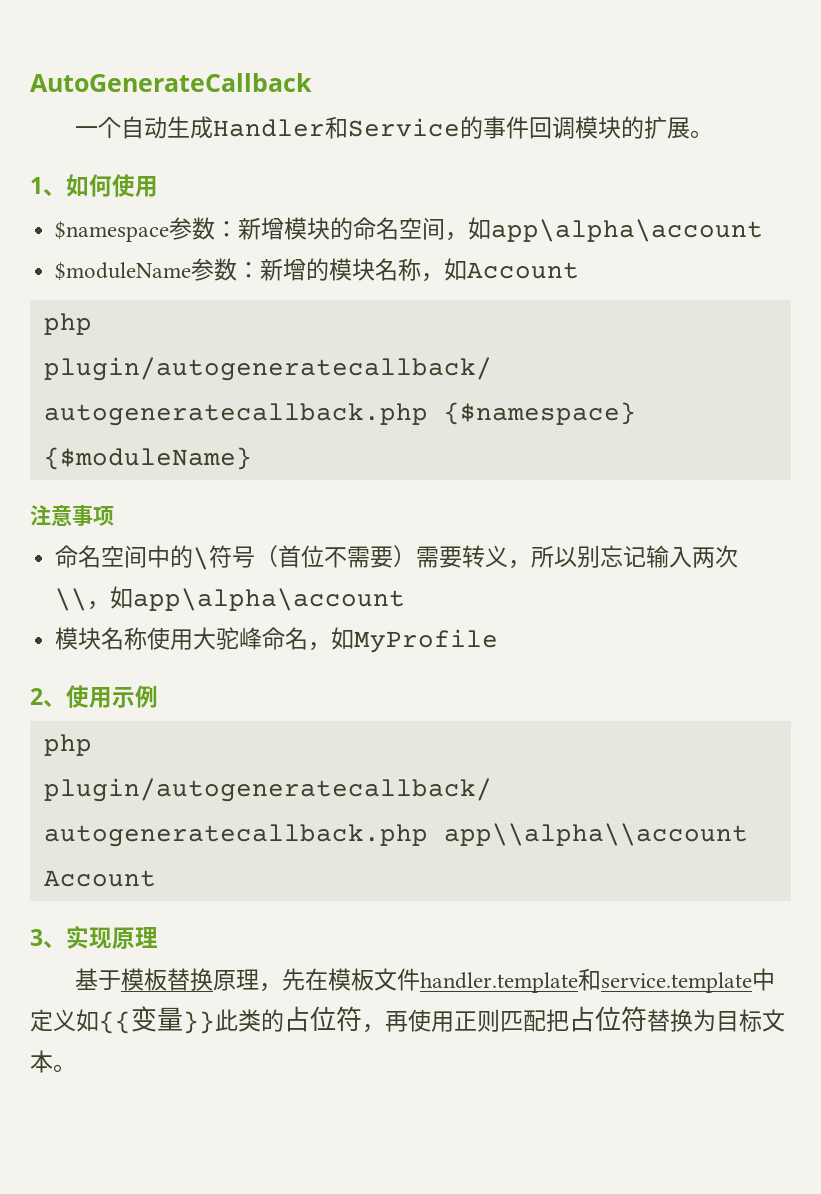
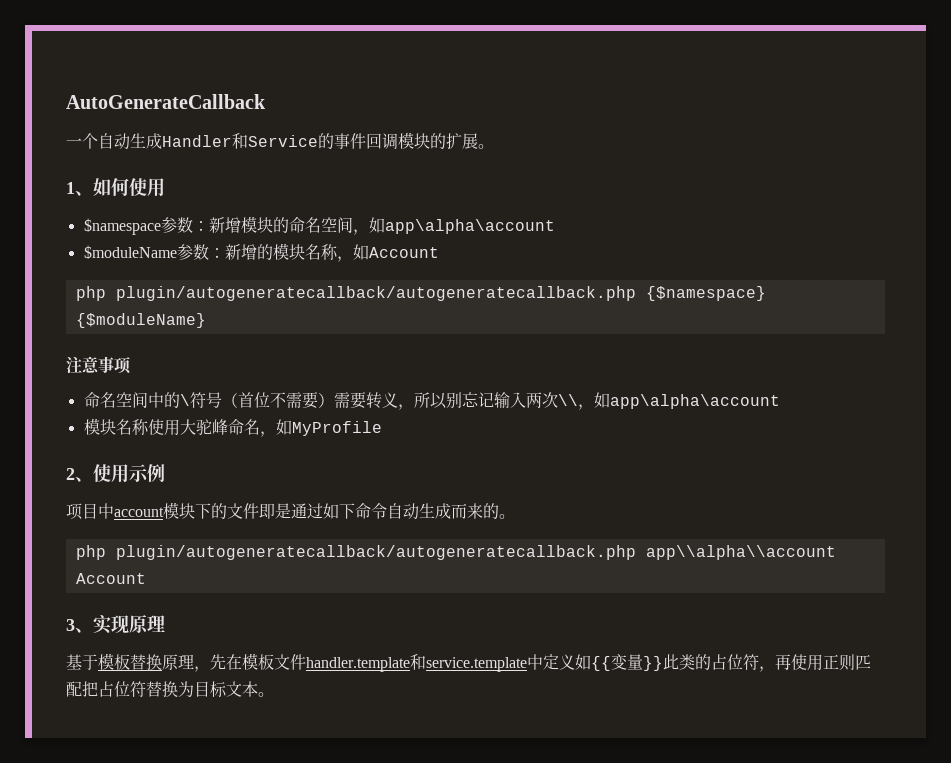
(158, 696) none -> [66,502,515,520] // 项目中account模块下的文件即是通过如下命令自动生成而来的。

